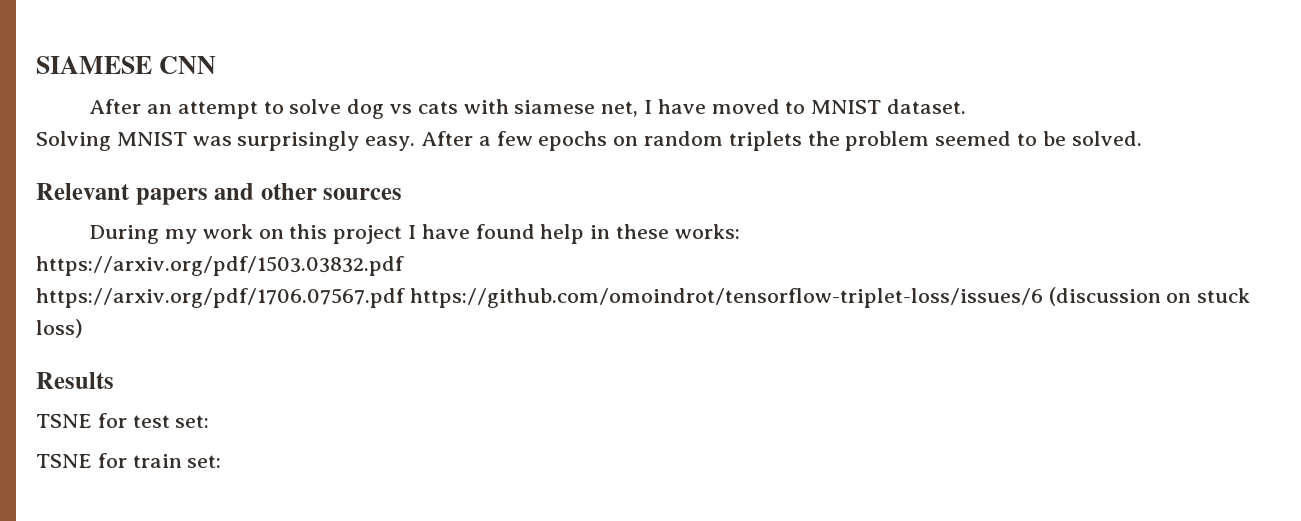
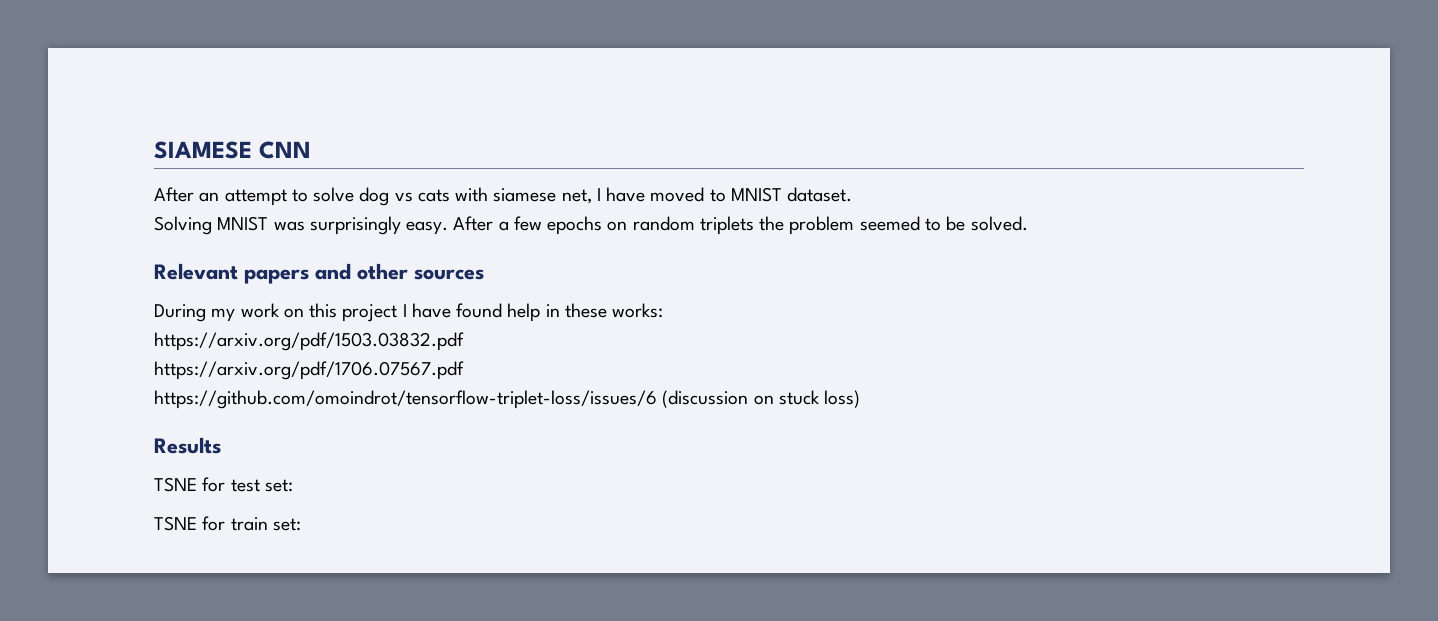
(405, 298) none -> (464, 370) //

